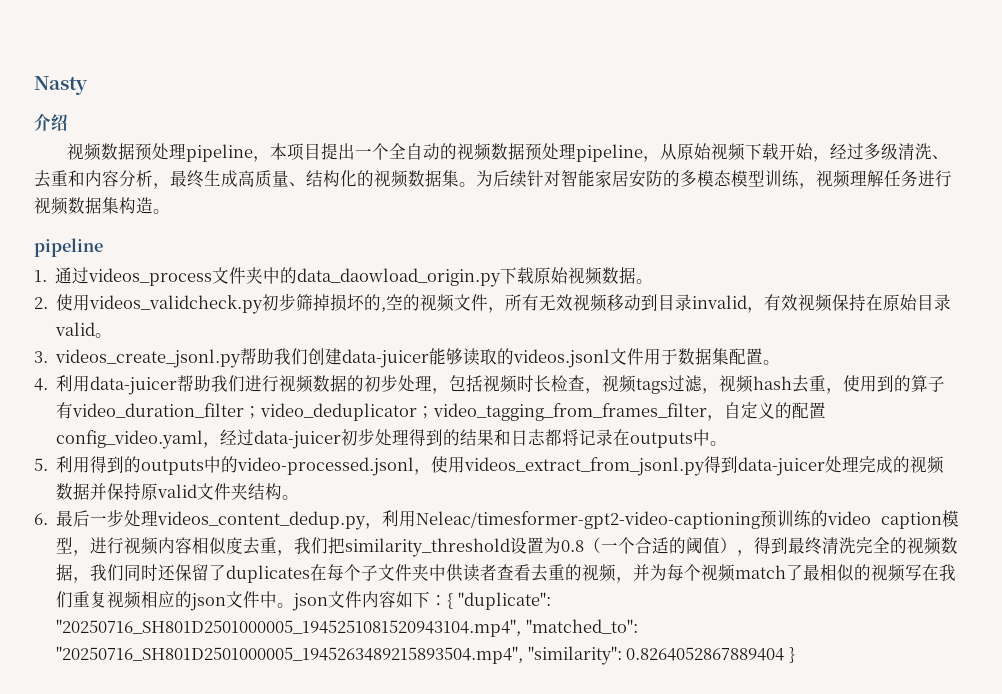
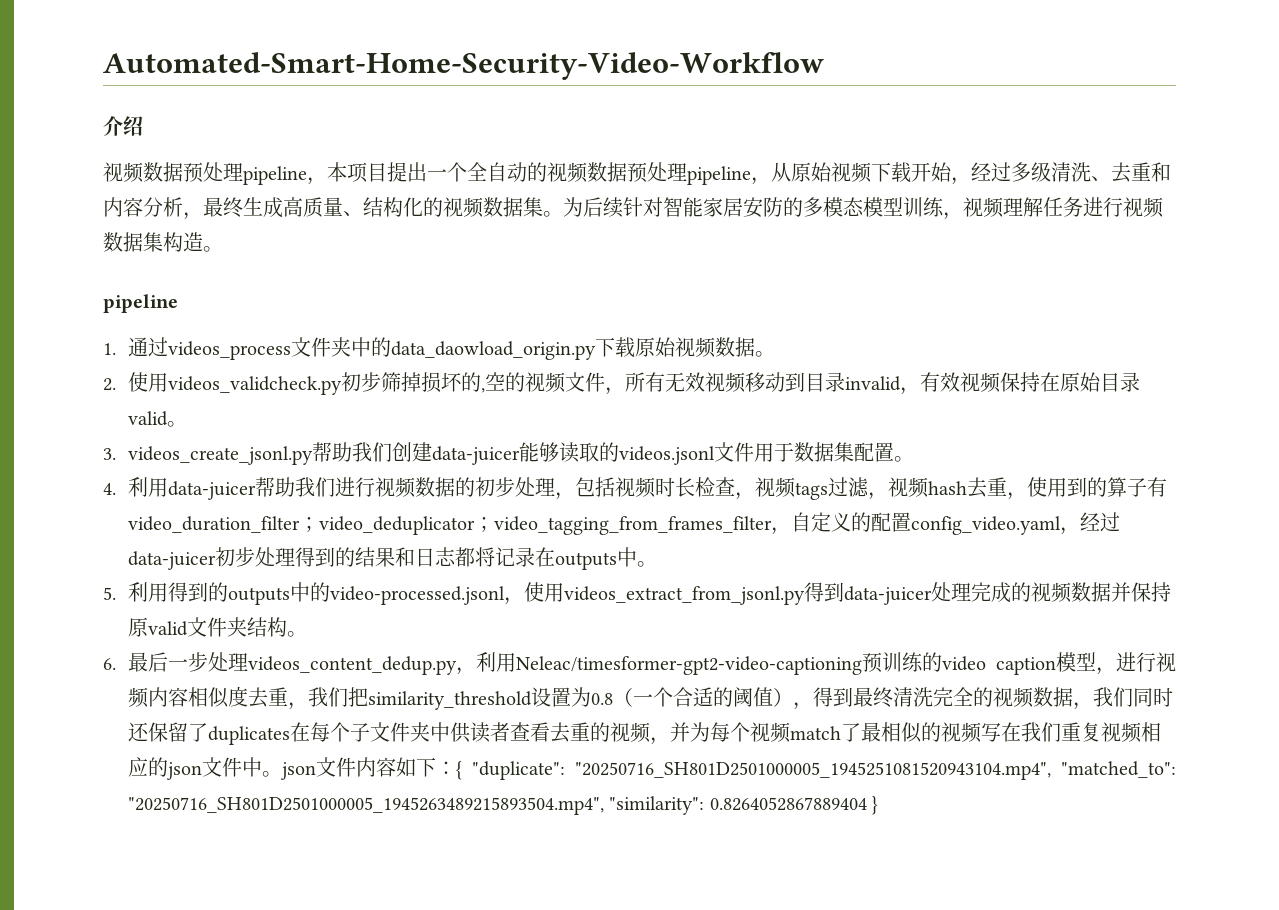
[34,76,88,95] Nasty -> [103,52,824,80] Automated-Smart-Home-Security-Video-Workflow

